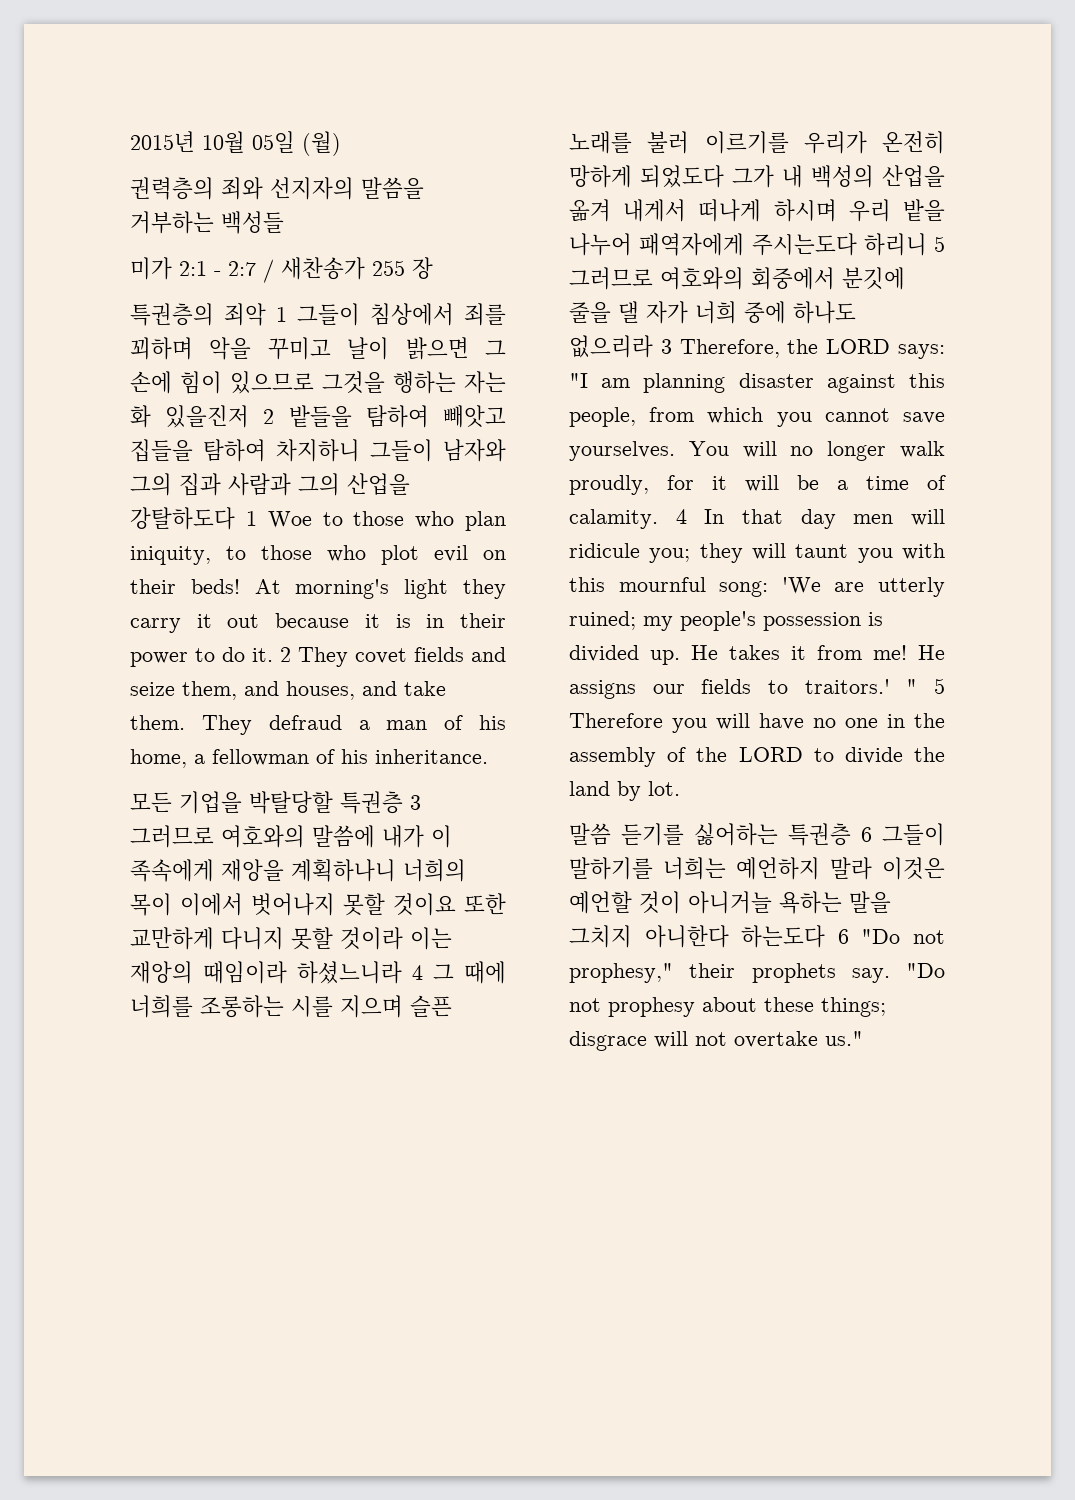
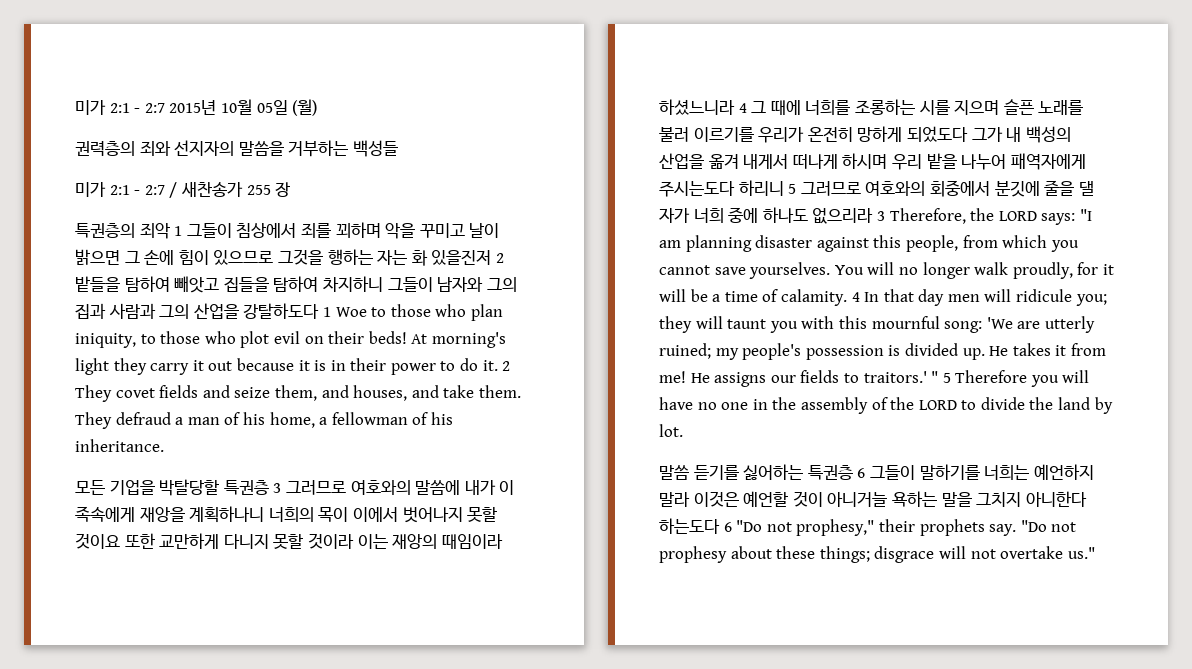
(130, 141) none -> [75,100,165,115] 미가 2:1 - 2:7

